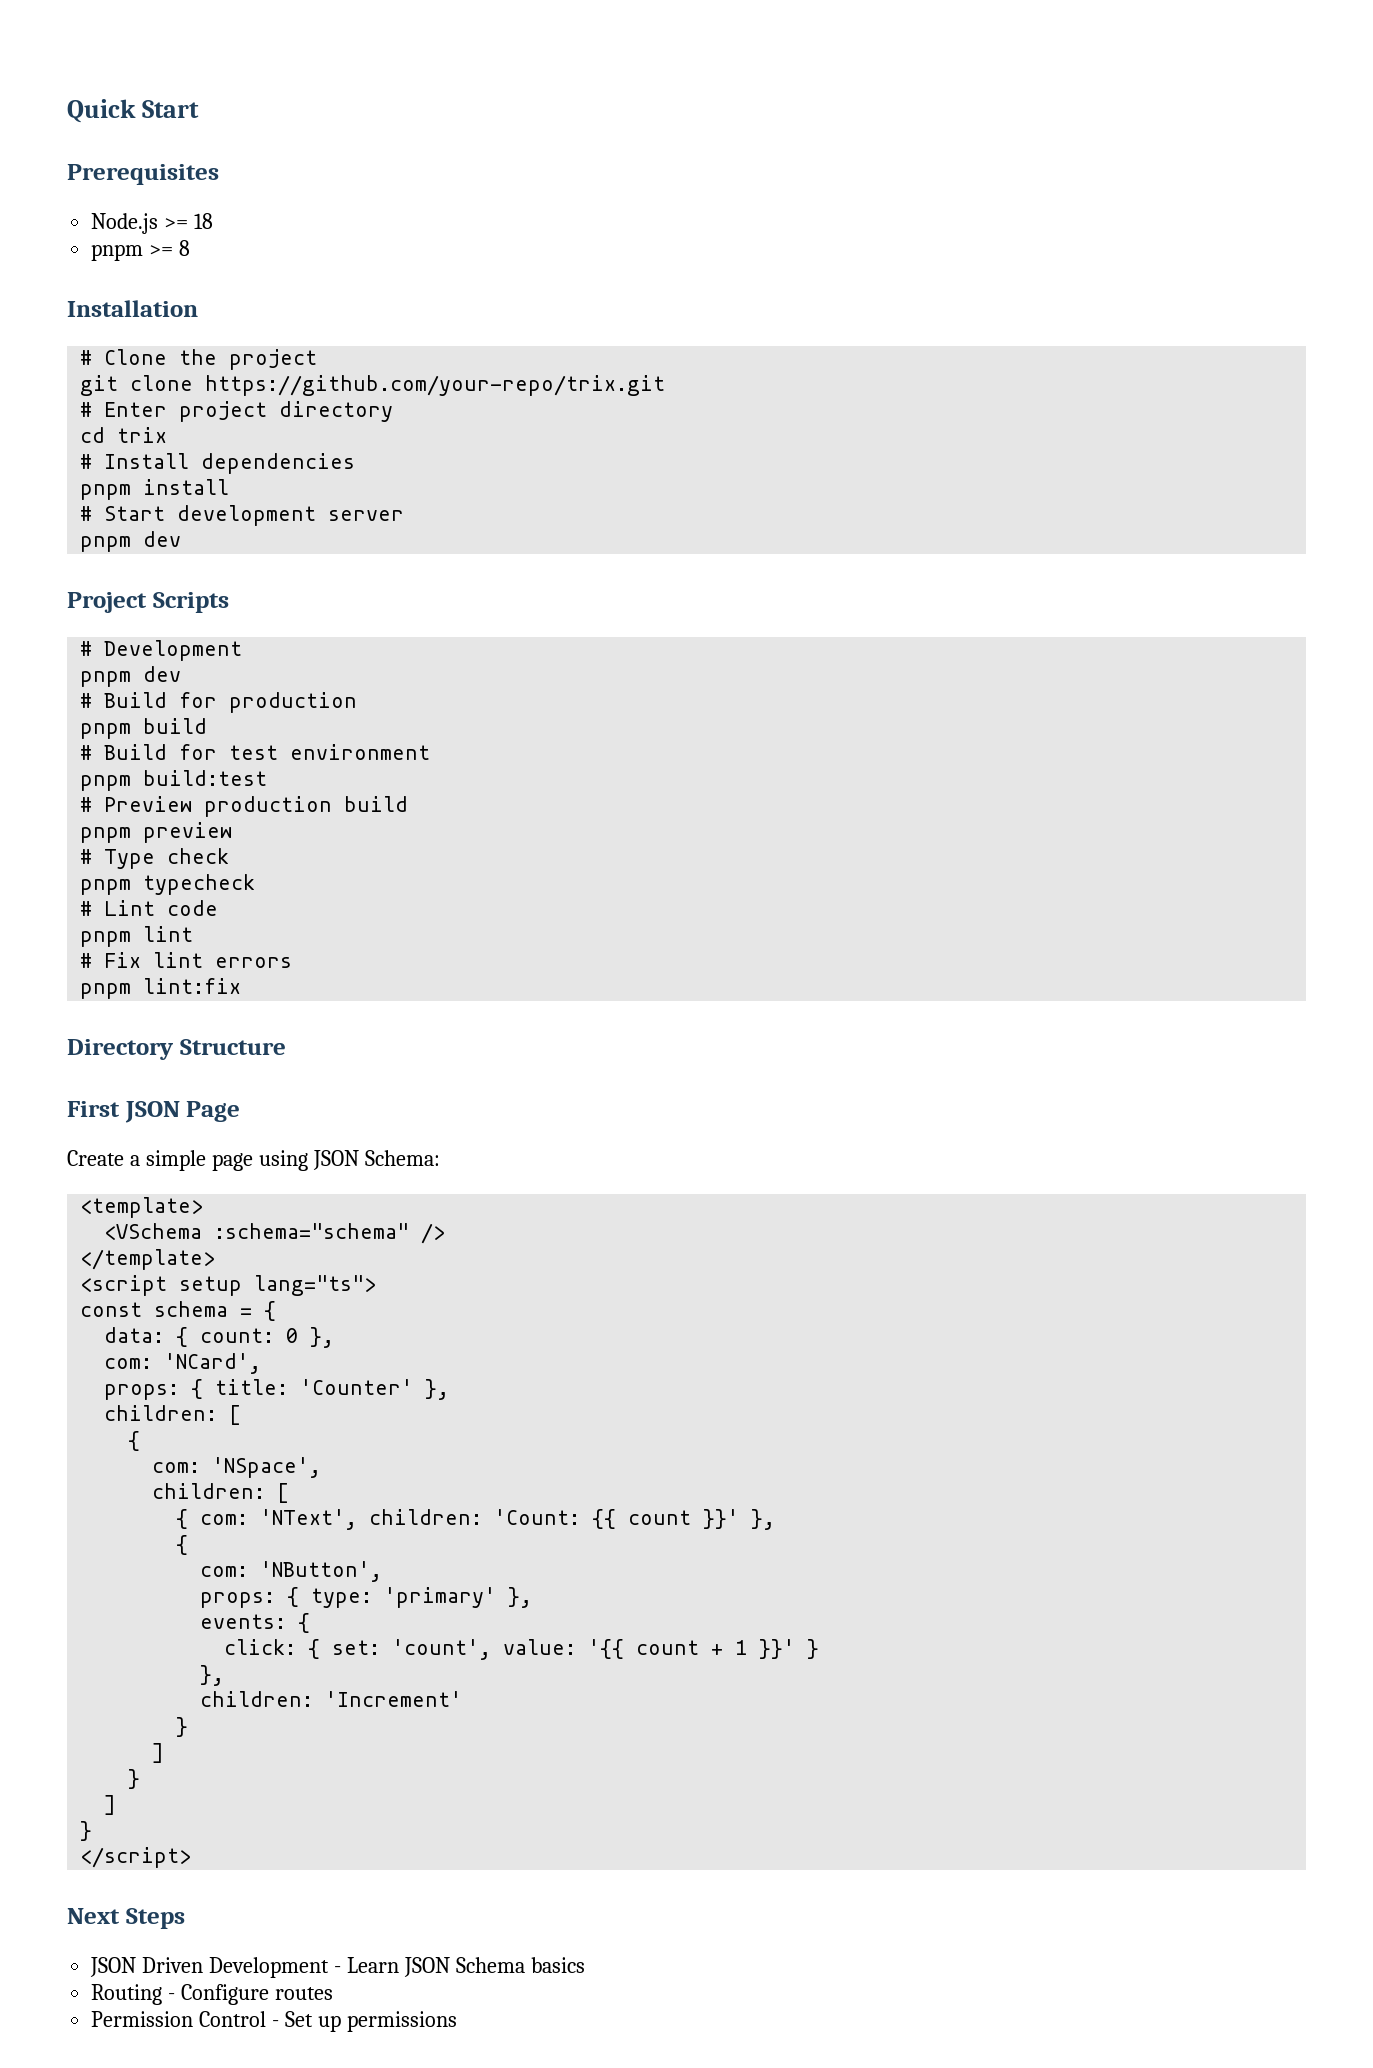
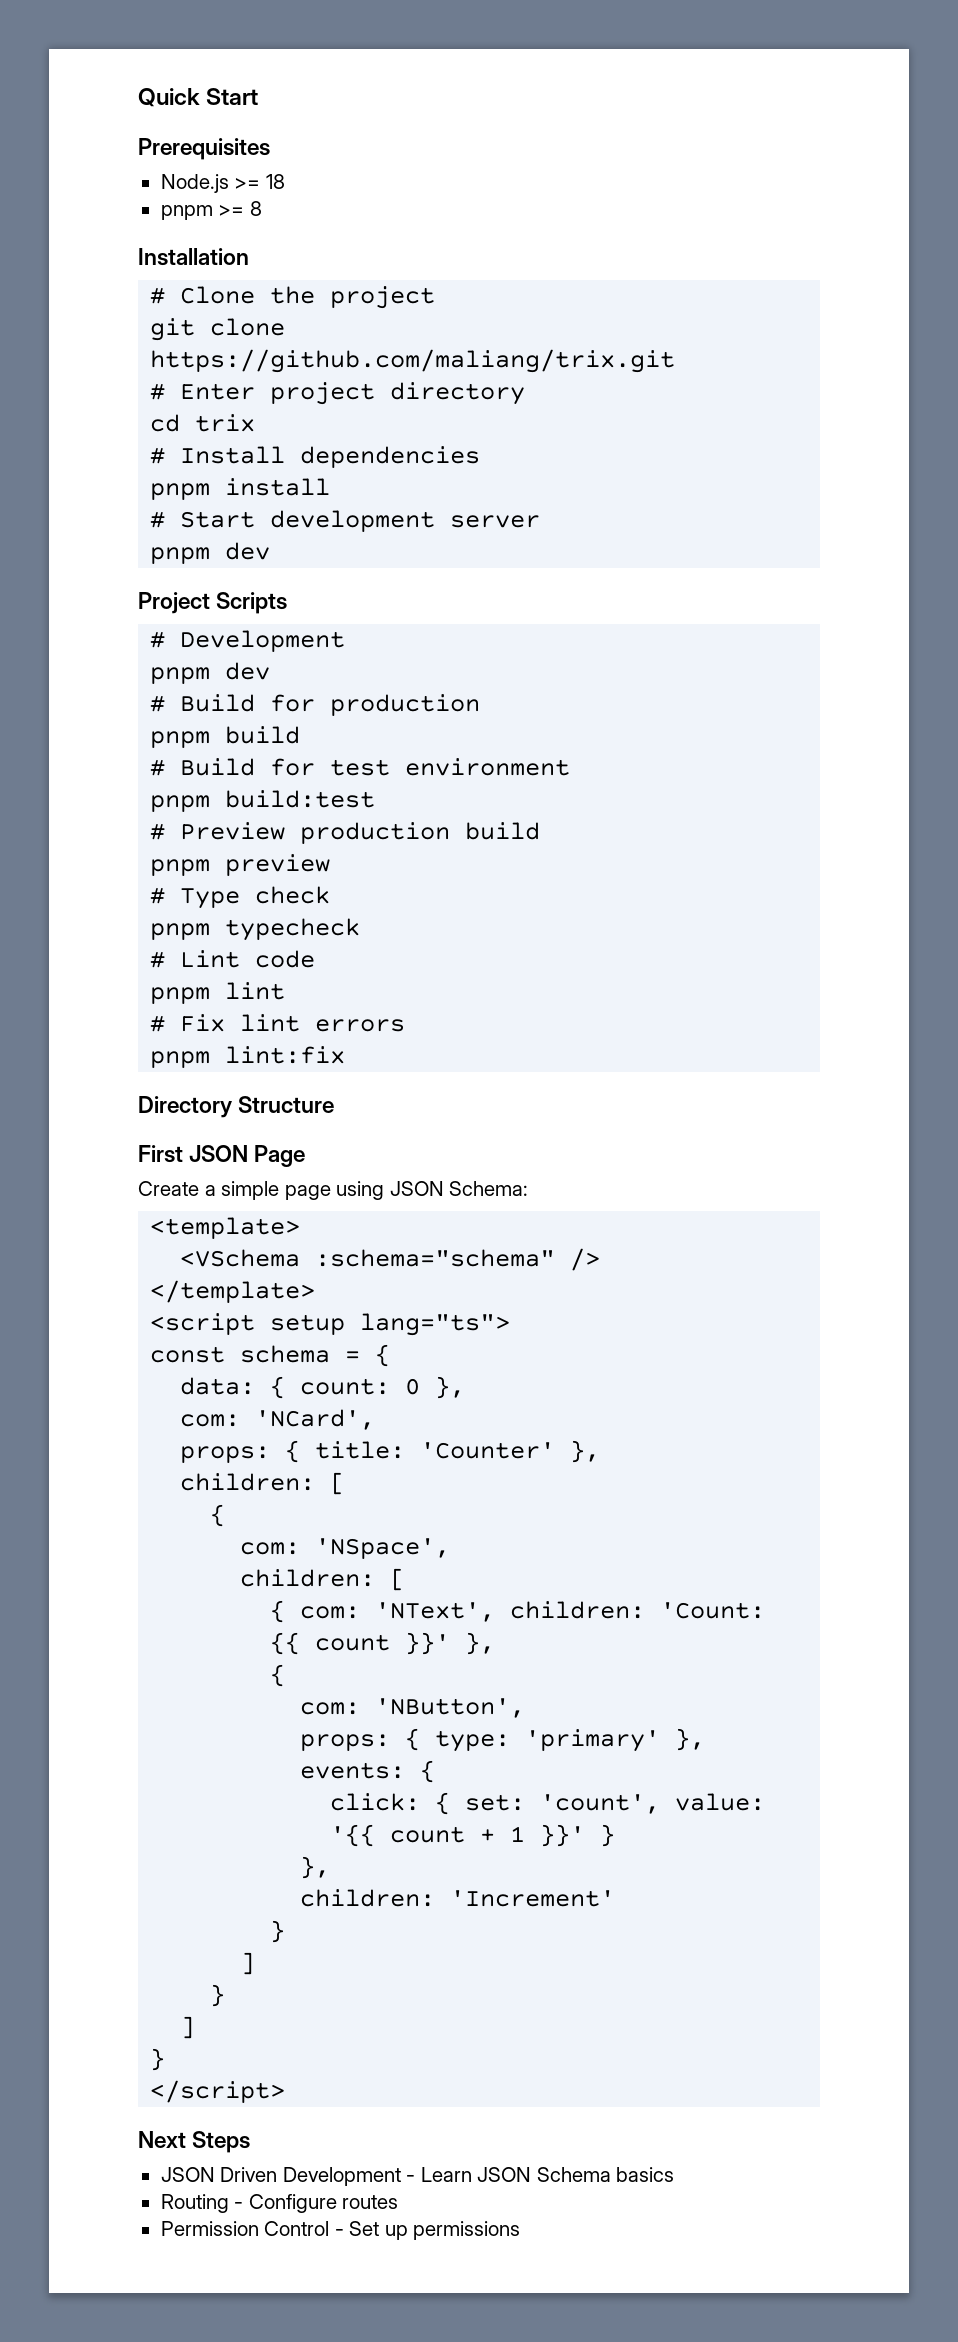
[205,375,666,396] https://github.com/your-repo/trix.git -> [150,349,676,373] https://github.com/maliang/trix.git

